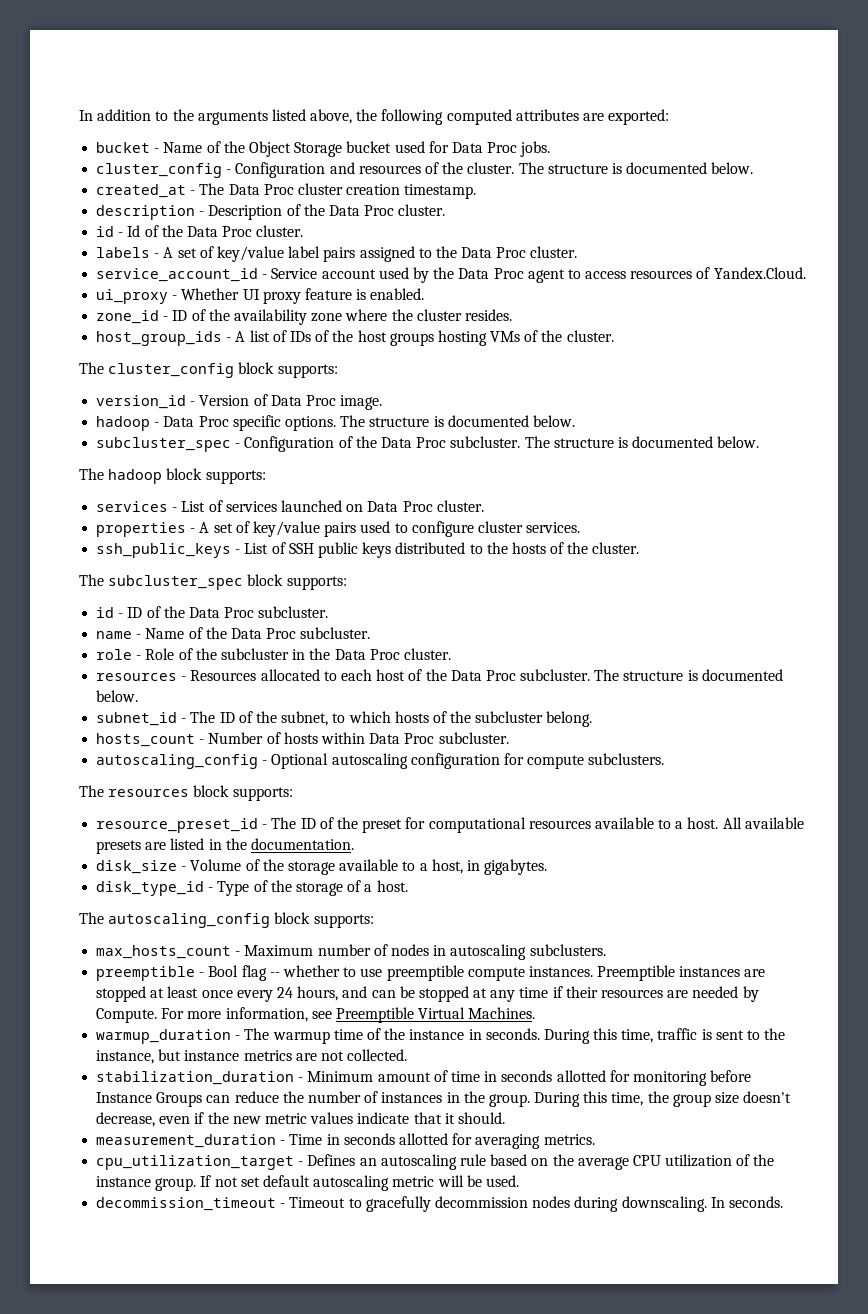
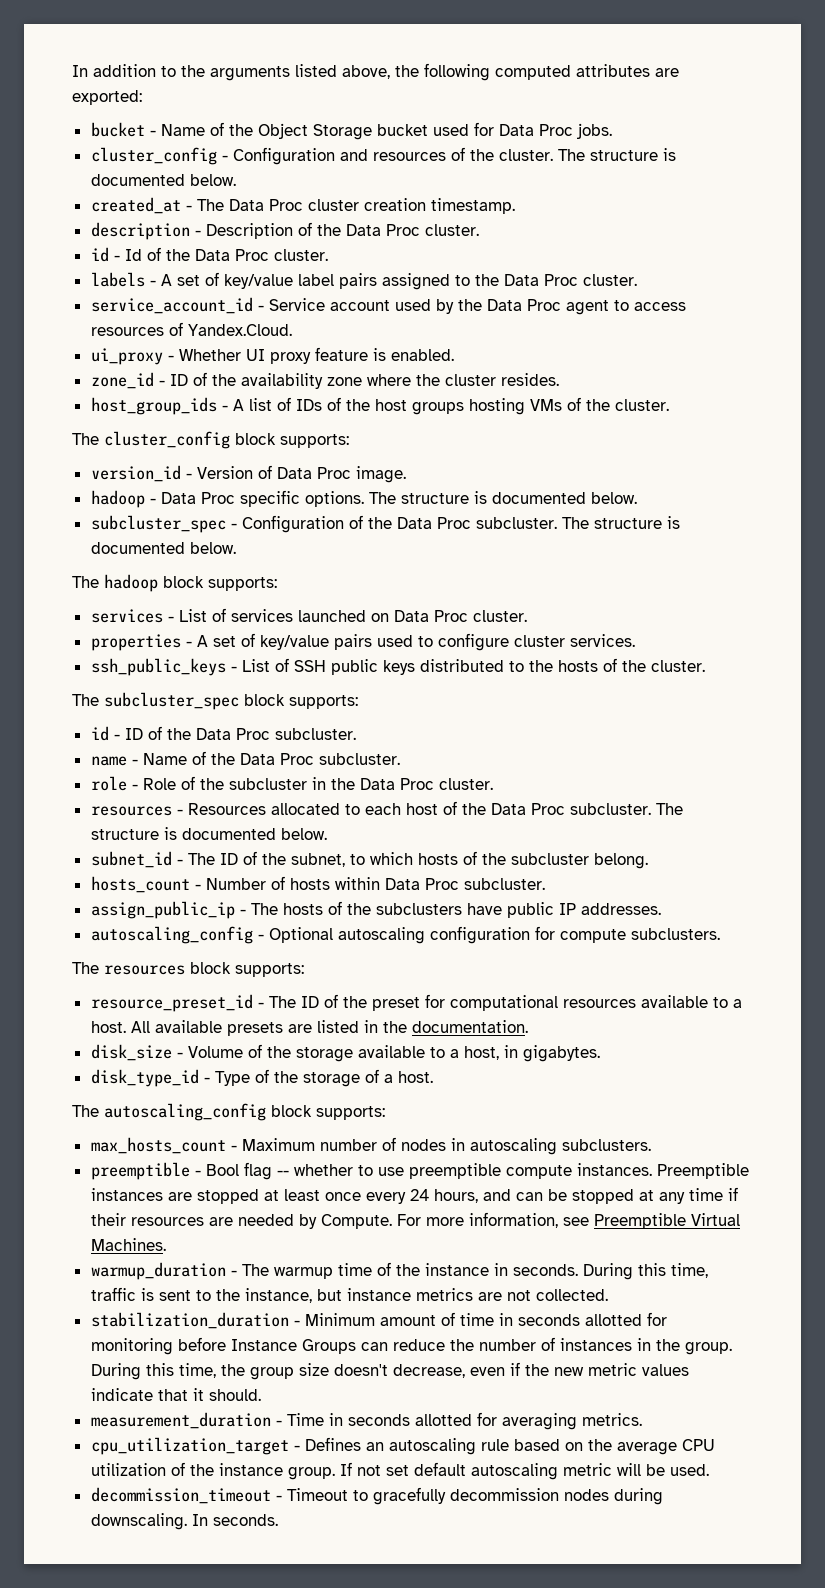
(509, 738) none -> [90,901,661,919] // assign_public_ip - The hosts of the subclusters have public IP addresses.

